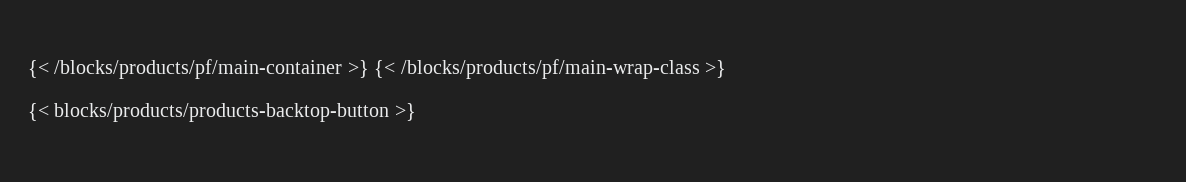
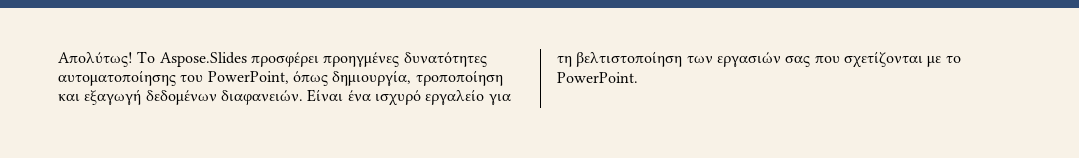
[28,59,726,79] [28,103,416,122] {< /blocks/products/pf/main-container >} {< /blocks/products/pf/main-wrap-class >} // {< blocks/products/products-backtop-button >} -> [58,51,487,67] [58,70,503,86] [58,89,511,106] [557,51,961,68] [557,72,638,83] Απολύτως! Το Aspose.Slides προσφέρει προηγμένες δυνατότητες αυτοματοποίησης του PowerPoint, όπως δημιουργία, τροποποίηση και εξαγωγή δεδομένων διαφανειών. Είναι ένα ισχυρό εργαλείο για τη βελτιστοποίηση των εργασιών σας που σχετίζονται με το PowerPoint.

